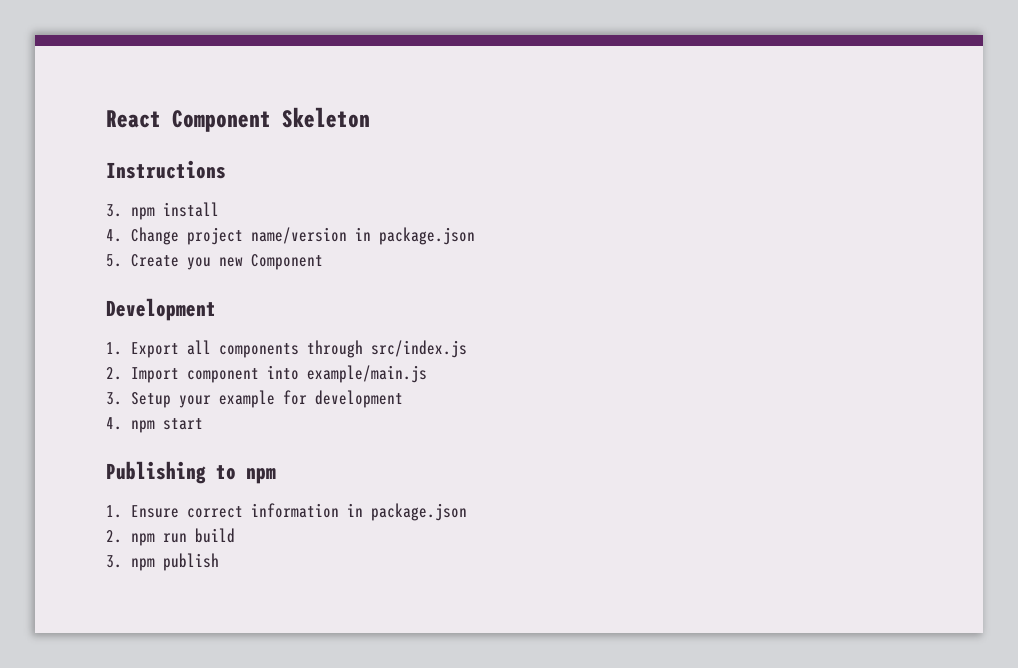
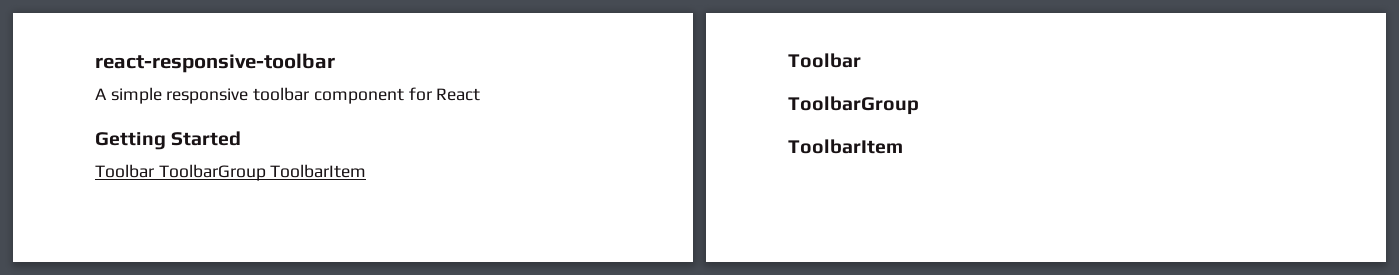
[106,107,370,132] [106,160,226,179] [106,202,219,220] [106,227,475,245] [106,254,323,270] [106,298,216,321] [106,340,467,358] [106,365,427,383] [106,390,403,408] [106,417,203,433] [106,461,276,484] [106,503,467,521] [106,528,235,546] [106,553,219,571] React Component Skeleton // Instructions // 3. npm install // 4. Change project name/version in package.json // 5. Create you new Component // Development // 1. Export all components through src/index.js // 2. Import component into example/main.js // 3. Setup your example for development // 4. npm start // Publishing to npm // 1. Ensure correct information in package.json // 2. npm run build // 3. npm publish -> [95,53,335,73] [95,87,481,104] [95,131,242,150] [95,164,367,181] [788,53,861,68] [788,96,919,115] [788,139,903,154] react-responsive-toolbar // A simple responsive toolbar component for React // Getting Started // Toolbar ToolbarGroup ToolbarItem // Toolbar // ToolbarGroup // ToolbarItem

